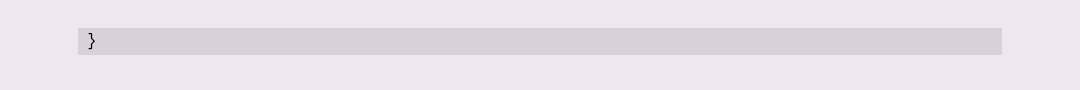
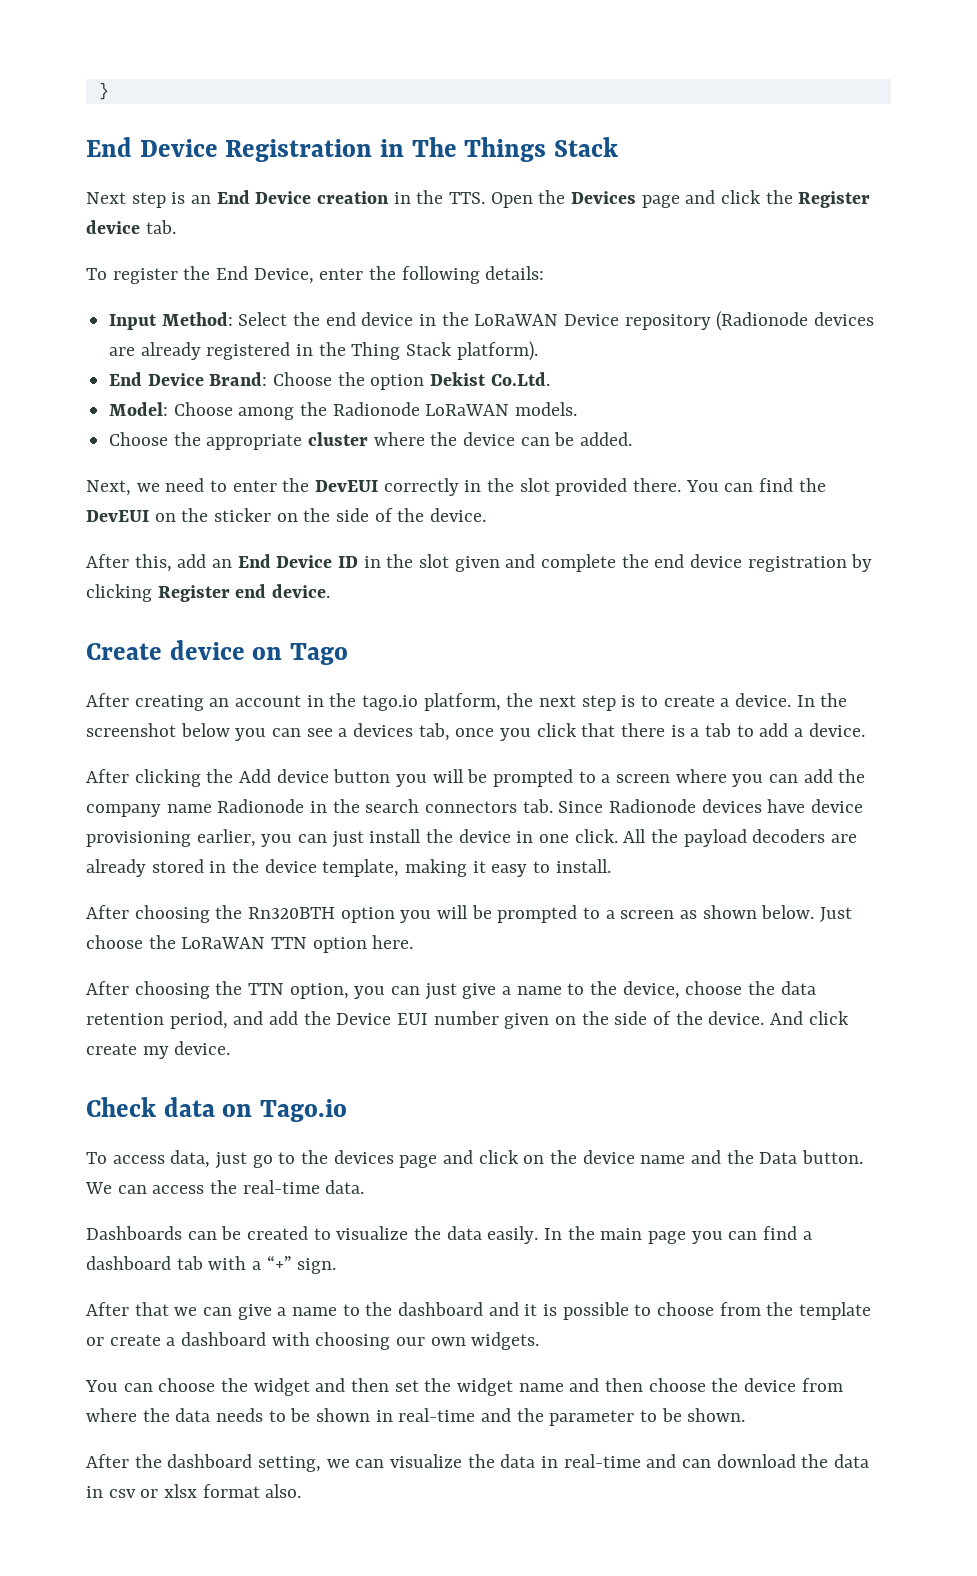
(98, 41) none -> [86,137,619,162] [86,190,871,208] [86,220,176,234] [86,266,545,284] [109,311,875,331] [109,341,538,361] [109,372,550,390] [109,402,578,420] [109,432,633,450] [86,478,826,496] [86,508,487,522] [86,554,873,572] [86,584,331,602] [86,640,349,665] [86,693,848,711] [86,723,865,741] [86,769,866,787] [86,799,864,817] [86,829,858,848] [86,859,611,877] [86,905,853,923] [86,935,414,953] [86,981,816,1000] [86,1011,849,1029] [86,1041,231,1059] [86,1097,348,1122] [86,1150,864,1169] [85,1180,365,1194] [86,1226,812,1244] [86,1255,337,1274] [86,1302,872,1320] [86,1332,540,1350] [85,1378,843,1396] [86,1408,746,1426] [86,1454,870,1472] [86,1484,302,1498] // End Device Registration in The Things Stack // Next step is an End Device creation in the TTS. Open the Devices page and click the Register device tab. // To register the End Device, enter the following details: // Input Method: Select the end device in the LoRaWAN Device repository (Radionode devices are already registered in the Thing Stack platform). // End Device Brand: Choose the option Dekist Co.Ltd. // Model: Choose among the Radionode LoRaWAN models. // Choose the appropriate cluster where the device can be added. // Next, we need to enter the DevEUI correctly in the slot provided there. You can find the DevEUI on the sticker on the side of the device. // After this, add an End Device ID in the slot given and complete the end device registration by clicking Register end device. // Create device on Tago // After creating an account in the tago.io platform, the next step is to create a device. In the screenshot below you can see a devices tab, once you click that there is a tab to add a device. // After clicking the Add device button you will be prompted to a screen where you can add the company name Radionode in the search connectors tab. Since Radionode devices have device provisioning earlier, you can just install the device in one click. All the payload decoders are already stored in the device template, making it easy to install. // After choosing the Rn320BTH option you will be prompted to a screen as shown below. Just choose the LoRaWAN TTN option here. // After choosing the TTN option, you can just give a name to the device, choose the data retention period, and add the Device EUI number given on the side of the device. And click create my device. // Check data on Tago.io // To access data, just go to the devices page and click on the device name and the Data button. We can access the real-time data. // Dashboards can be created to visualize the data easily. In the main page you can find a dashboard tab with a “+” sign. // After that we can give a name to the dashboard and it is possible to choose from the template or create a dashboard with choosing our own widgets. // You can choose the widget and then set the widget name and then choose the device from where the data needs to be shown in real-time and the parameter to be shown. // After the dashboard setting, we can visualize the data in real-time and can download the data in csv or xlsx format also.

